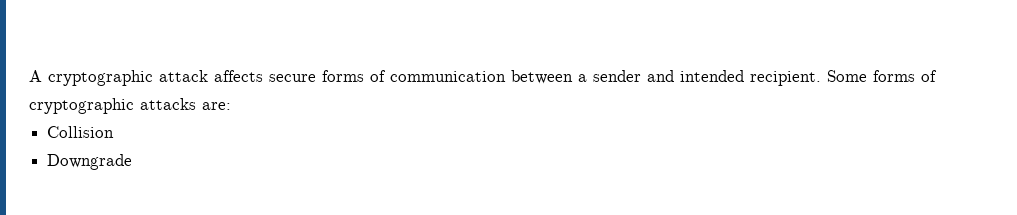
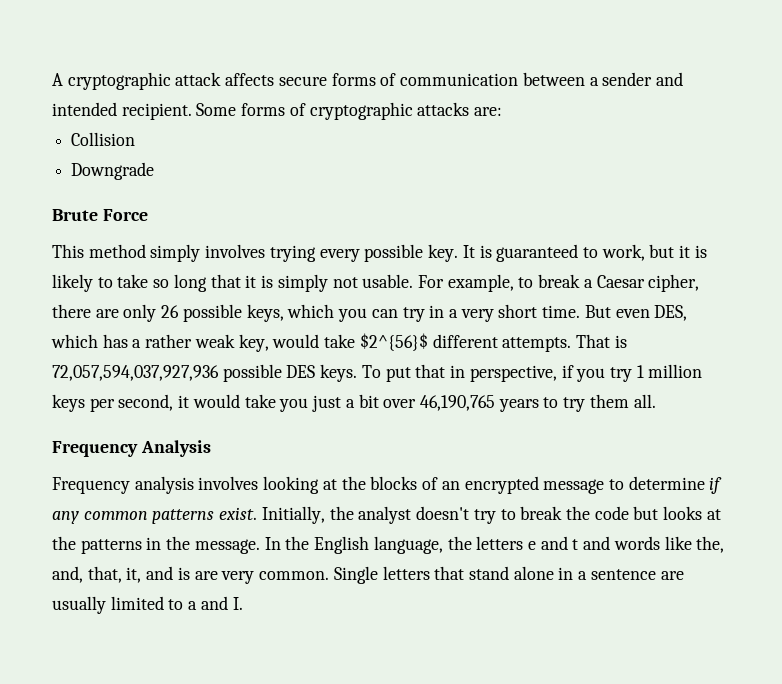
(133, 162) none -> [52,209,148,221] [52,244,707,262] [52,274,700,292] [52,304,688,322] [51,333,627,352] [52,364,703,382] [52,394,656,412] [52,440,211,457] [52,476,723,494] [52,506,721,524] [52,536,725,554] [52,566,684,584] [52,596,243,614] // Brute Force // This method simply involves trying every possible key. It is guaranteed to work, but it is likely to take so long that it is simply not usable. For example, to break a Caesar cipher, there are only 26 possible keys, which you can try in a very short time. But even DES, which has a rather weak key, would take $2^{56}$ different attempts. That is 72,057,594,037,927,936 possible DES keys. To put that in perspective, if you try 1 million keys per second, it would take you just a bit over 46,190,765 years to try them all. // Frequency Analysis // Frequency analysis involves looking at the blocks of an encrypted message to determine if any common patterns exist. Initially, the analyst doesn't try to break the code but looks at the patterns in the message. In the English language, the letters e and t and words like the, and, that, it, and is are very common. Single letters that stand alone in a sentence are usually limited to a and I.

